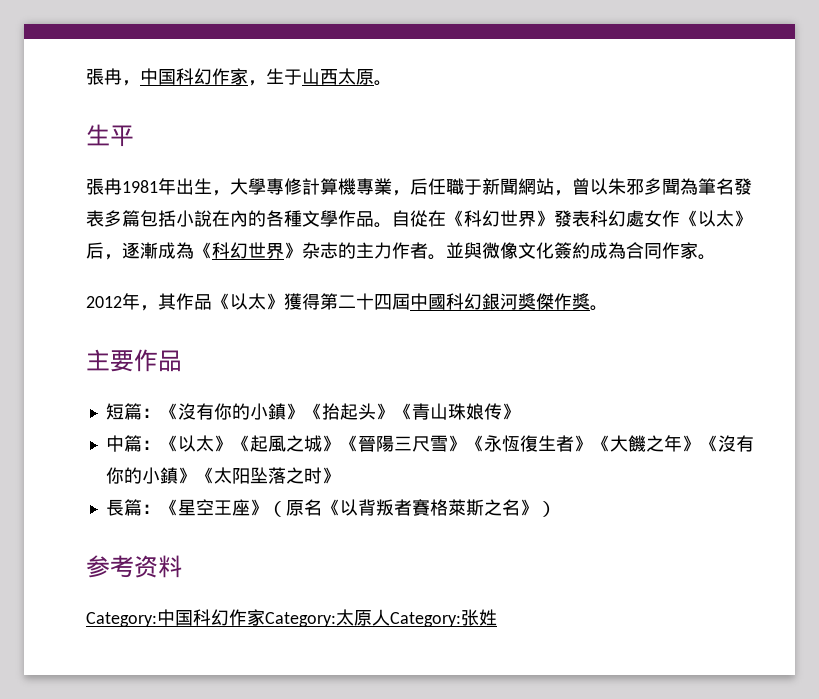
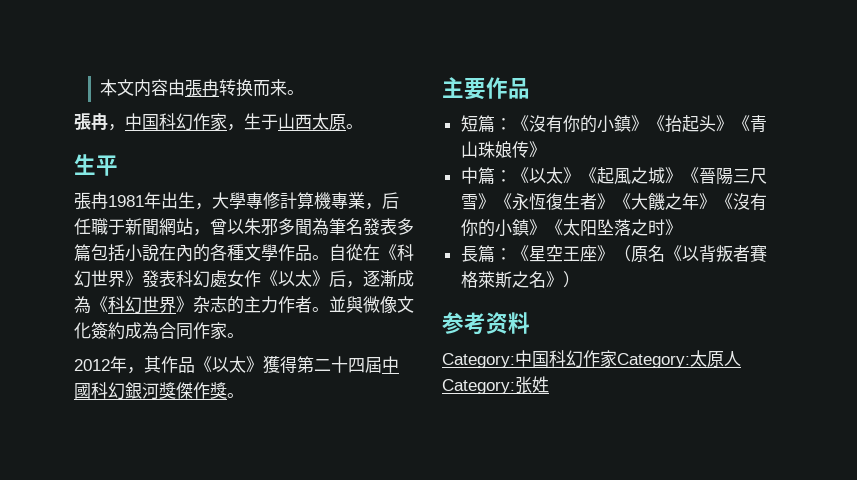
(86, 76) none -> [100,79,305,97] 本文内容由張冉转换而来。 //

